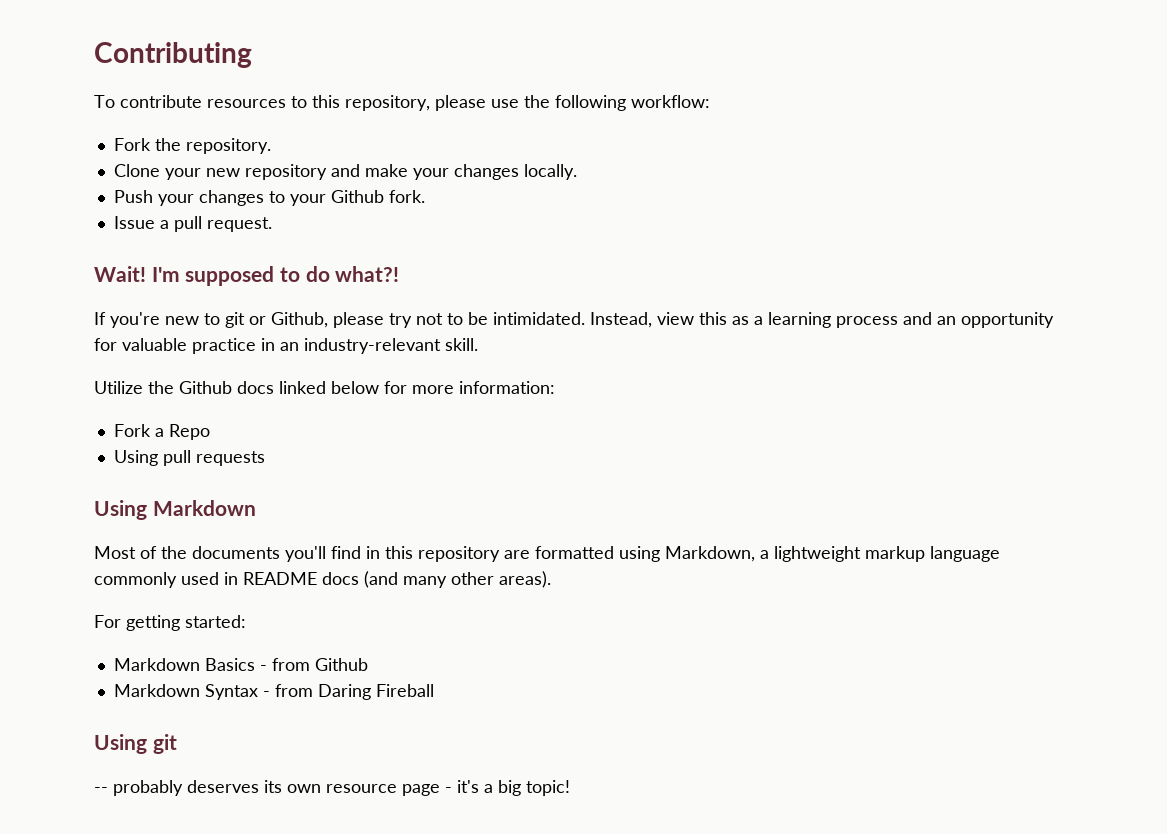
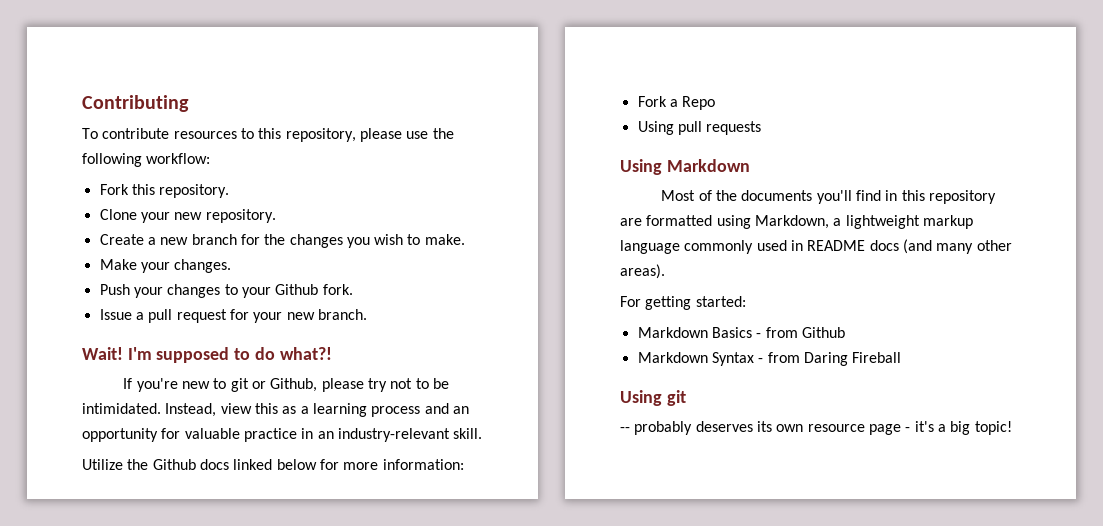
[154,138,181,151] the -> [131,184,155,195] this
[244,164,577,180] repository and make your changes locally. -> [205,209,276,223] [99,234,465,248] [99,259,232,273] repository. // Create a new branch for the changes you wish to make. // Make your changes.
[206,217,272,232] request. -> [176,309,367,323] request for your new branch.

